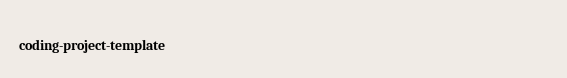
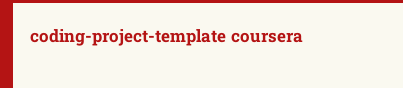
(165, 46) none -> [230,32,303,43] coursera

